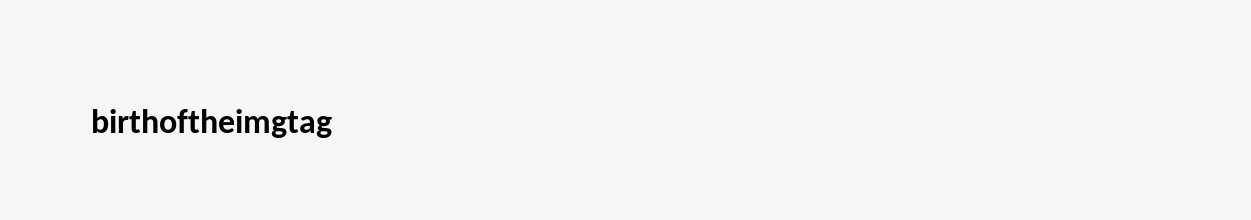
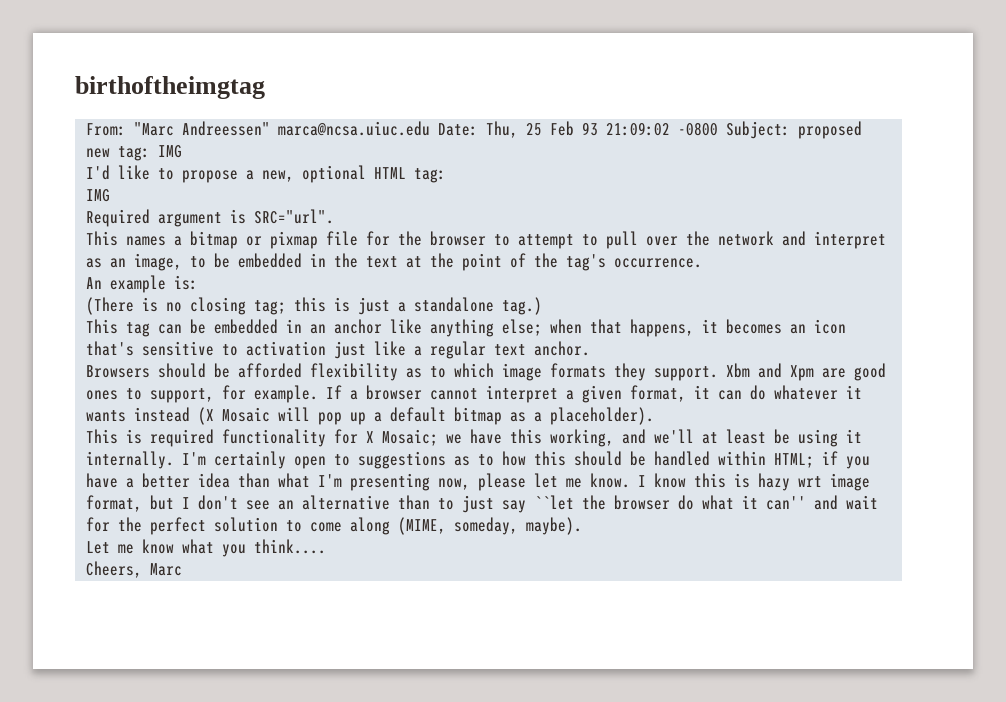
(332, 123) none -> [86,121,863,139] [86,145,183,161] [86,165,447,183] [86,189,111,202] [86,209,335,227] [86,231,887,249] [86,253,703,271] [86,275,199,293] [86,297,543,315] [86,319,847,337] [86,341,591,359] [86,363,887,381] [86,385,863,403] [86,407,655,425] [86,429,863,447] [86,451,871,469] [86,473,871,491] [86,495,879,513] [86,517,583,535] [86,539,327,557] [86,561,183,578] // From: "Marc Andreessen" marca@ncsa.uiuc.edu Date: Thu, 25 Feb 93 21:09:02 -0800 Subject: proposed new tag: IMG // I'd like to propose a new, optional HTML tag: // IMG // Required argument is SRC="url". // This names a bitmap or pixmap file for the browser to attempt to pull over the network and interpret as an image, to be embedded in the text at the point of the tag's occurrence. // An example is: // (There is no closing tag; this is just a standalone tag.) // This tag can be embedded in an anchor like anything else; when that happens, it becomes an icon that's sensitive to activation just like a regular text anchor. // Browsers should be afforded flexibility as to which image formats they support. Xbm and Xpm are good ones to support, for example. If a browser cannot interpret a given format, it can do whatever it wants instead (X Mosaic will pop up a default bitmap as a placeholder). // This is required functionality for X Mosaic; we have this working, and we'll at least be using it internally. I'm certainly open to suggestions as to how this should be handled within HTML; if you have a better idea than what I'm presenting now, please let me know. I know this is hazy wrt image format, but I don't see an alternative than to just say ``let the browser do what it can'' and wait for the perfect solution to come along (MIME, someday, maybe). // Let me know what you think.... // Cheers, Marc

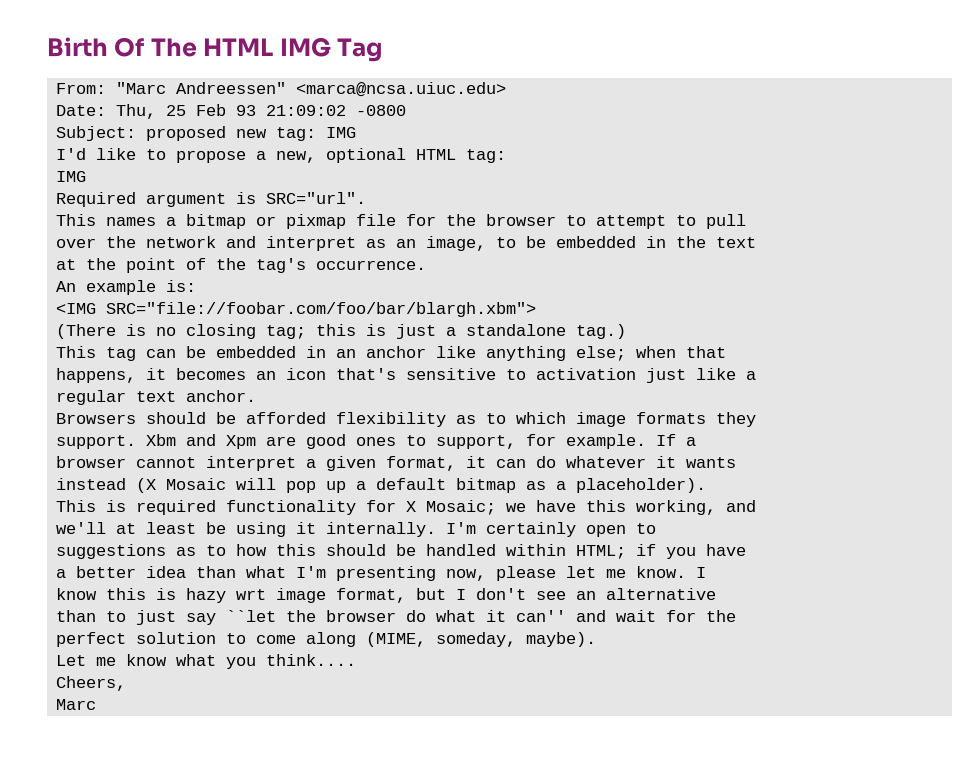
[75,76,265,99] birthoftheimgtag -> [47,37,383,62] Birth Of The HTML IMG Tag
[278,121,431,136] marca@ncsa.uiuc.edu -> [296,82,507,97] <marca@ncsa.uiuc.edu> //
(719, 129) none -> (407, 110) //
(639, 240) none -> (747, 221) //
(399, 262) none -> (757, 242) //
(199, 282) none -> [56,302,537,317] // <IMG SRC="file://foobar.com/foo/bar/blargh.xbm">
(623, 326) none -> (727, 352) //
(423, 351) none -> (757, 375) //
(647, 372) none -> (757, 419) //
(359, 395) none -> (697, 441) //
(127, 416) none -> (737, 462) //
(647, 436) none -> (757, 506) //
(351, 460) none -> (657, 528) //
(119, 480) none -> (747, 550) //
(647, 481) none -> (707, 572) //
(391, 502) none -> (717, 594) //
(143, 524) none -> (737, 616) //
(143, 569) none -> (127, 683) //

